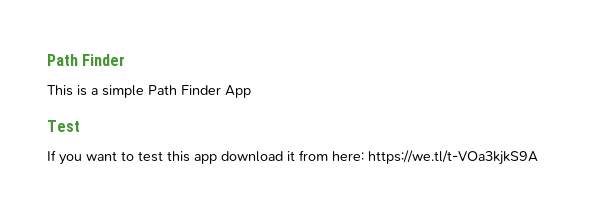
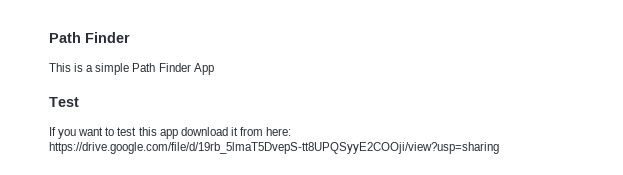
[368,150,538,165] https://we.tl/t-VOa3kjkS9A -> [49,142,499,154] https://drive.google.com/file/d/19rb_5lmaT5DvepS-tt8UPQSyyE2COOji/view?usp=sharing

